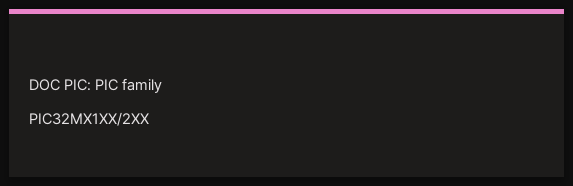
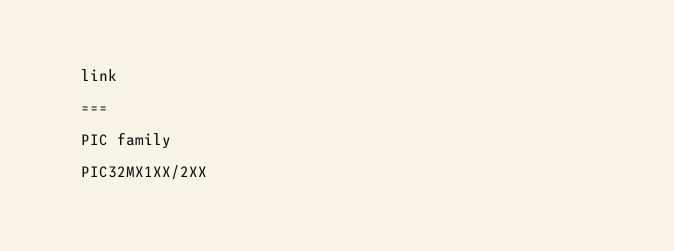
[29,79,92,91] DOC PIC: -> [81,69,117,81] [81,106,108,113] link // === //

